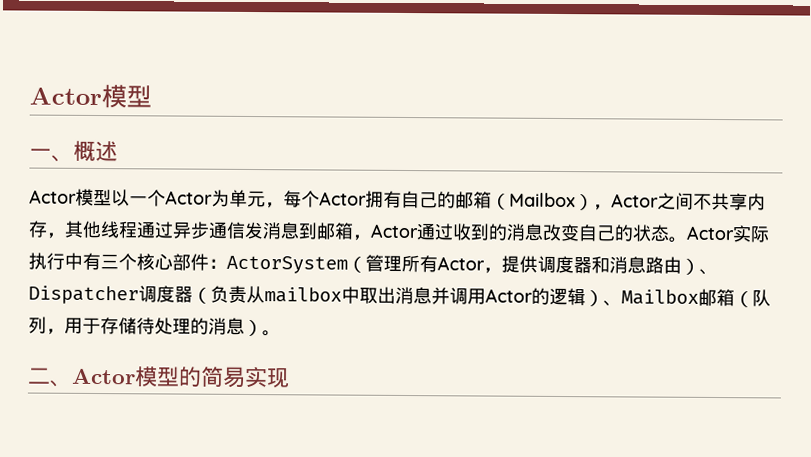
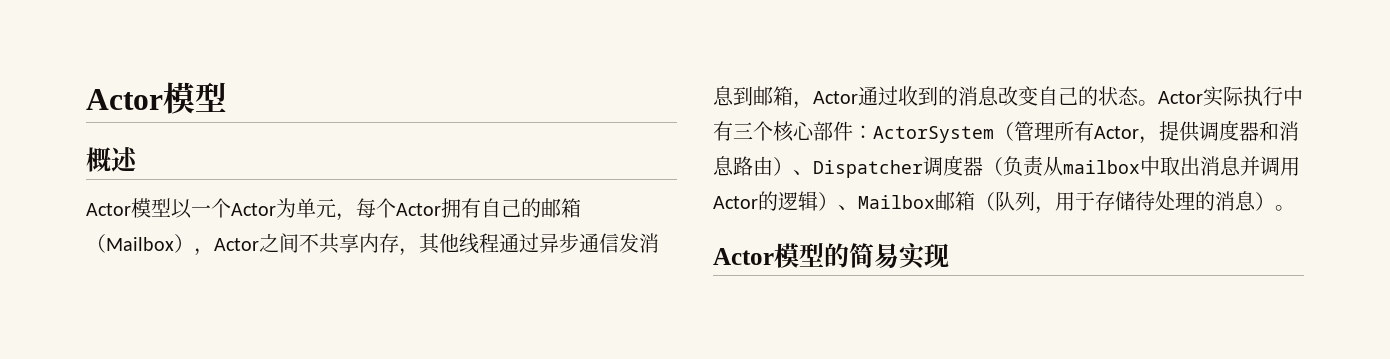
[29,148,74,162] 一、 -> (227, 97) none
[27,367,73,387] 二、 -> (1295, 208) none

